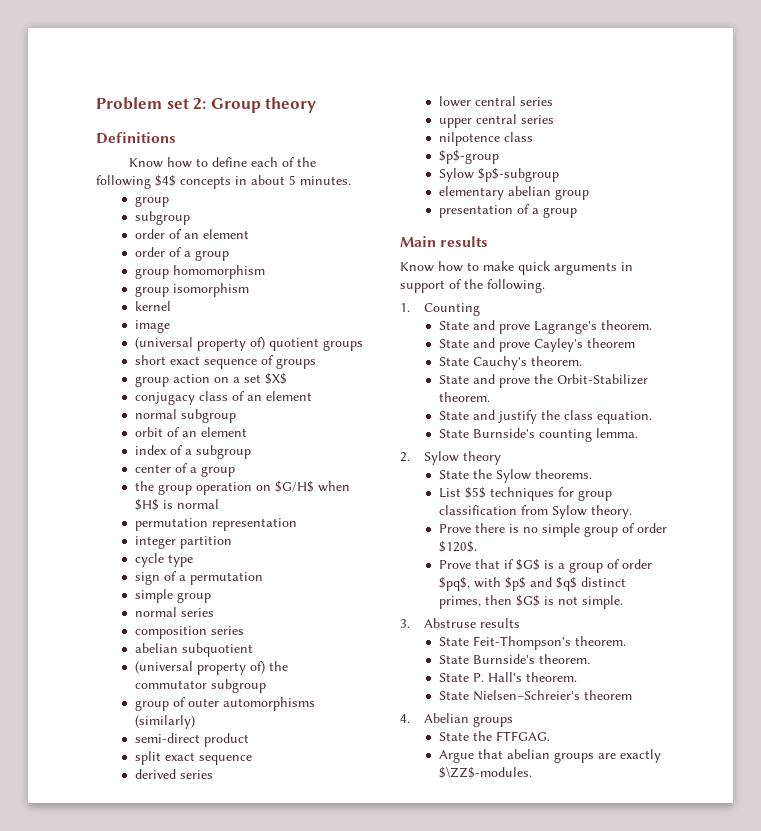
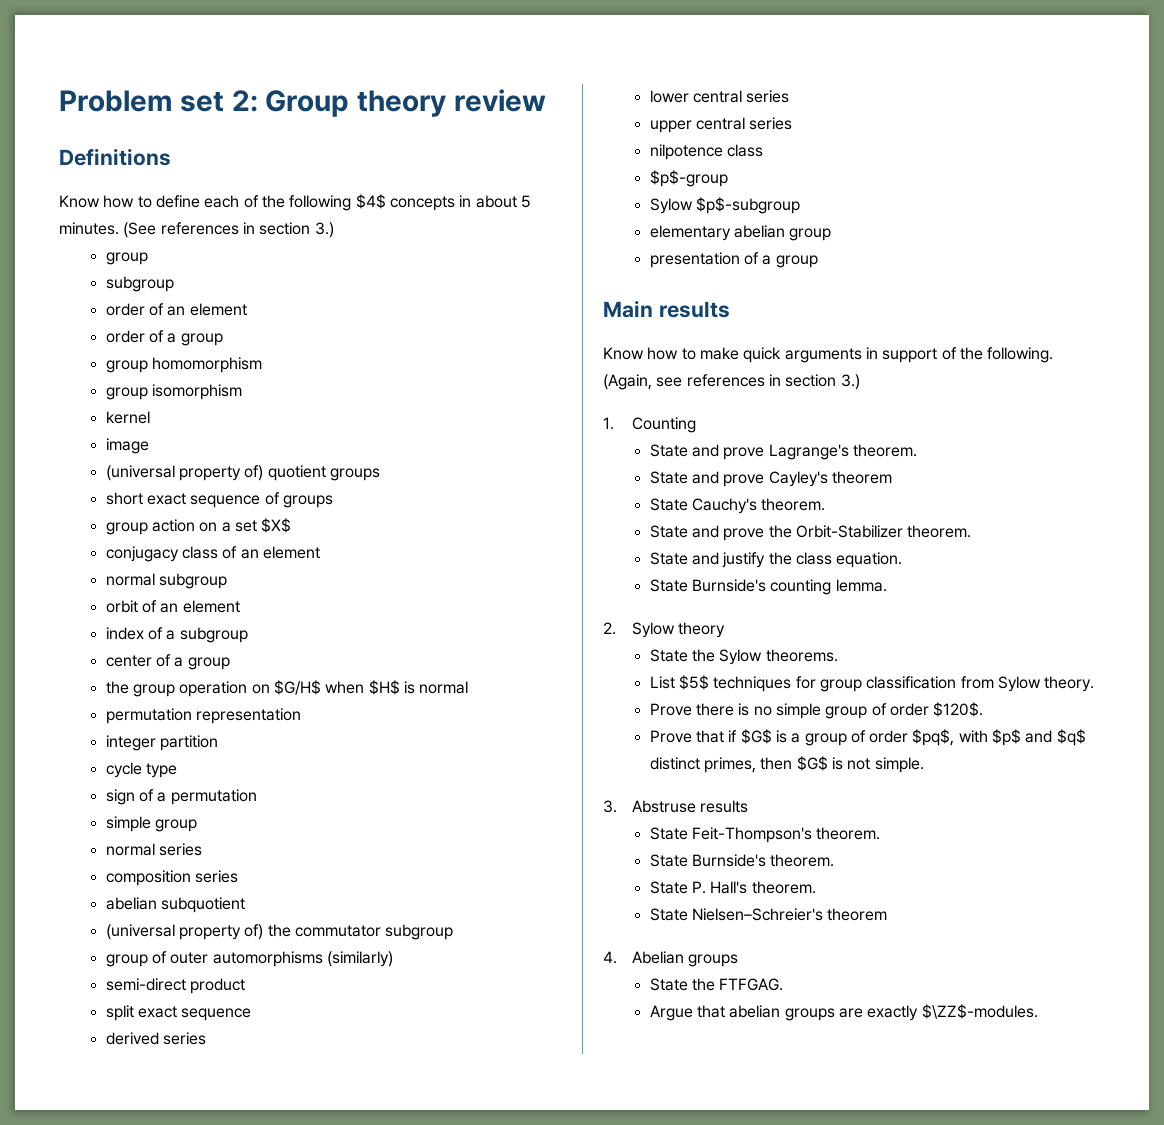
(317, 105) none -> [454,89,547,112] review
(351, 180) none -> [123,222,334,238] (See references in section 3.)
(545, 286) none -> [603,374,860,390] (Again, see references in section 3.)

